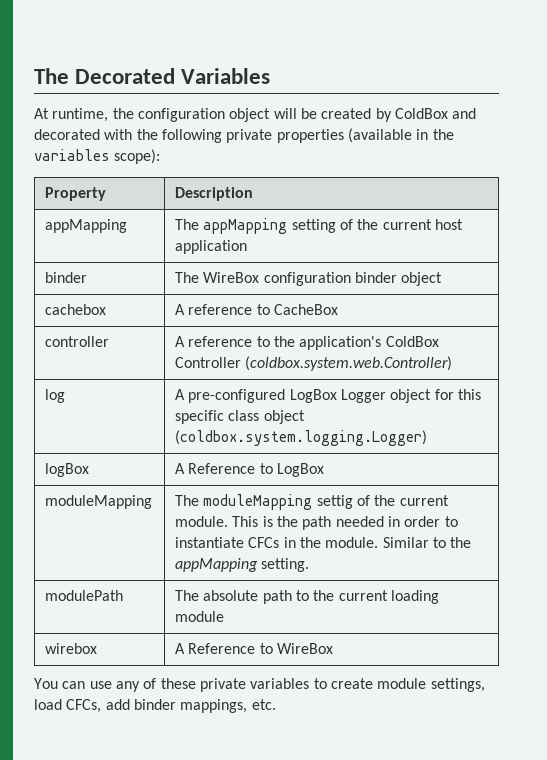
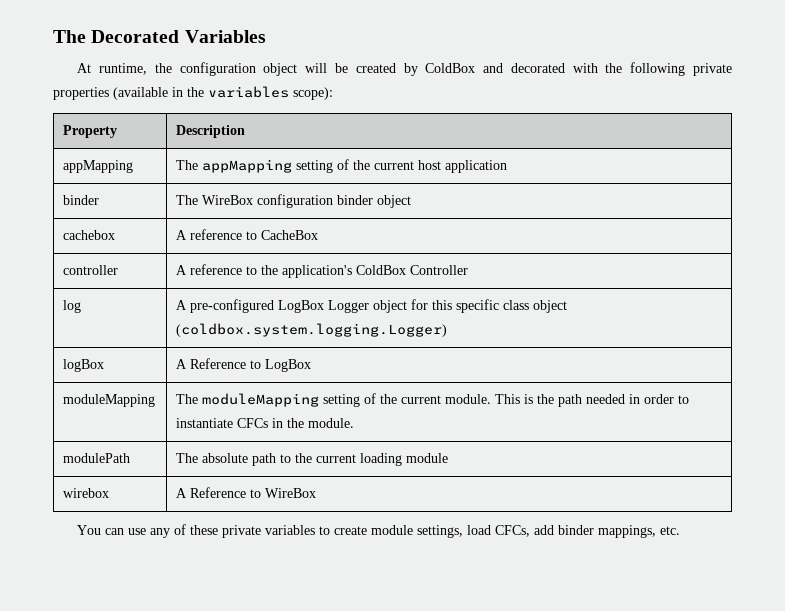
[245,356,453,371] (coldbox.system.web.Controller) -> (469, 270) none
[316,495,353,509] settig -> [323,394,361,407] setting
[382,537,472,548] [175,558,310,572] Similar to the appMapping setting. -> (355, 423) none

